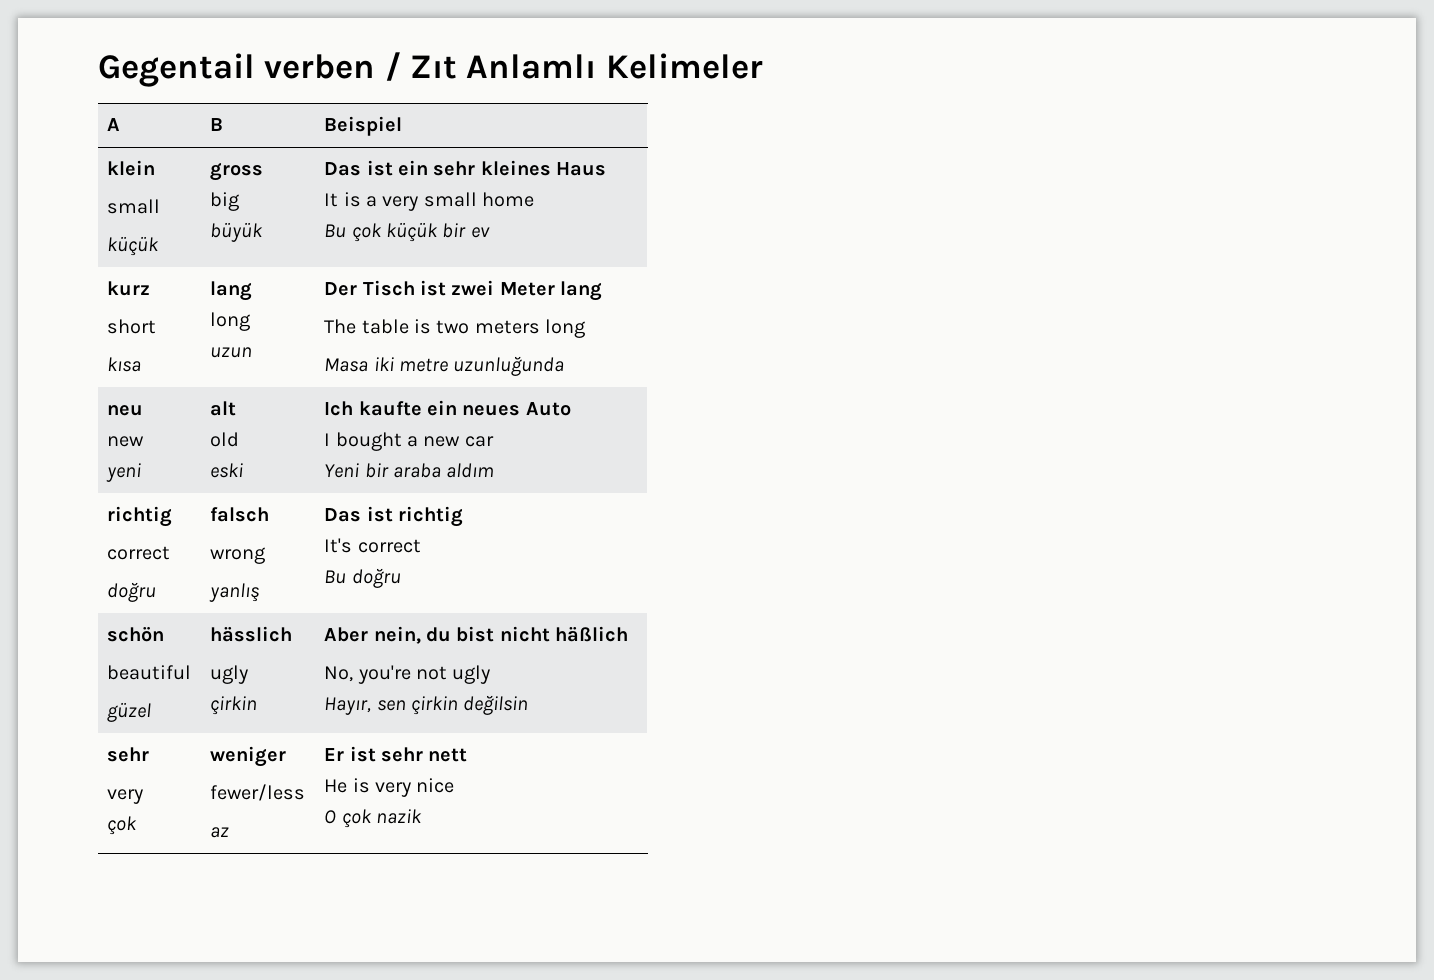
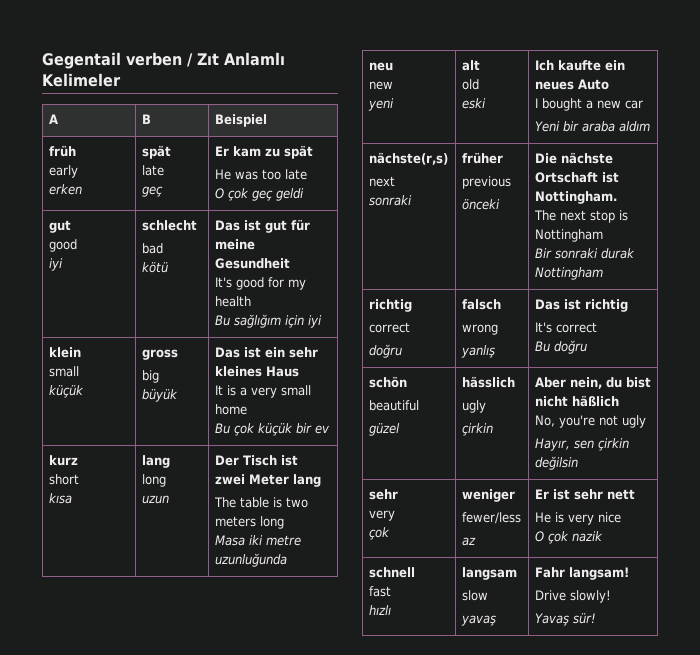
(403, 126) none -> [48,145,76,157] [48,165,78,178] [48,184,82,195] [141,145,171,159] [141,165,164,176] [141,186,163,197] [214,145,313,159] [214,169,307,180] [214,188,304,201] [48,220,71,233] [48,239,77,252] [48,258,63,271] [141,220,197,231] [141,243,163,254] [141,262,168,273] [214,219,310,233] [214,239,255,250] [214,258,290,269] [214,277,306,290] [214,296,251,307] [214,314,322,328] // früh // early // erken | spät // late // geç | Er kam zu spät // He was too late // O çok geç geldi // gut // good // iyi | schlecht // bad // kötü | Das ist gut für meine Gesundheit // It's good for my health // Bu sağlığım için iyi
(495, 470) none -> [368,152,448,165] [368,176,395,187] [368,195,412,206] [461,152,503,164] [461,176,511,189] [461,199,500,210] [534,152,613,164] [534,172,619,183] [534,191,617,204] [533,210,628,223] [534,229,603,242] [534,248,635,259] [534,267,603,280] // nächste(r,s) // next // sonraki | früher // previous // önceki | Die nächste Ortschaft ist Nottingham. // The next stop is Nottingham // Bir sonraki durak Nottingham
(423, 816) none -> [368,567,415,578] [368,586,391,597] [368,605,391,615] [461,567,517,580] [461,590,488,601] [460,615,496,626] [534,567,629,580] [534,590,611,603] [534,613,596,626] // schnell // fast // hızlı | langsam // slow // yavaş | Fahr langsam! // Drive slowly! // Yavaş sür!

